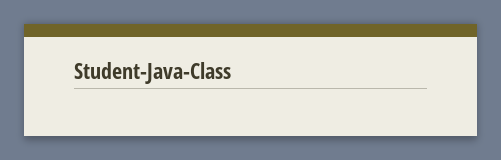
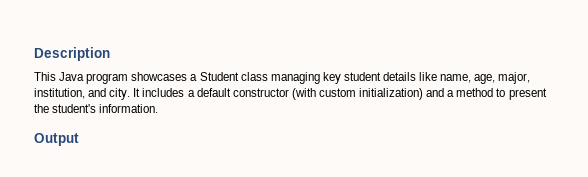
[74,62,231,84] Student-Java-Class -> [34,47,110,61] [34,72,531,84] [34,88,547,100] [34,104,159,113] [34,133,79,146] Description // This Java program showcases a Student class managing key student details like name, age, major, institution, and city. It includes a default constructor (with custom initialization) and a method to present the student's information. // Output

